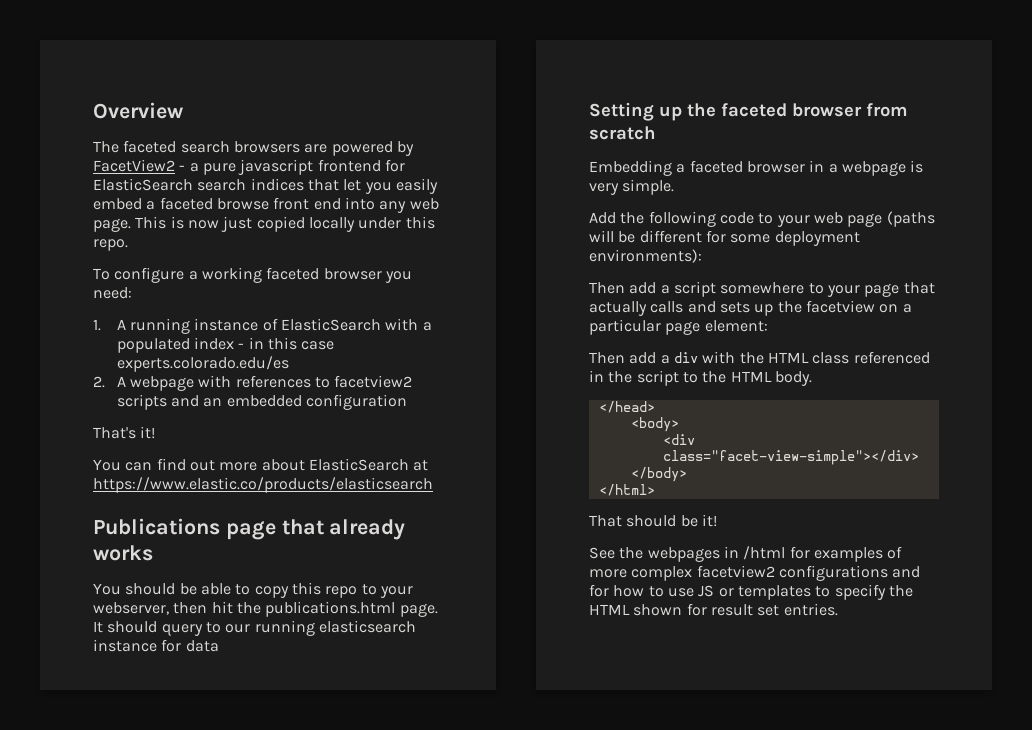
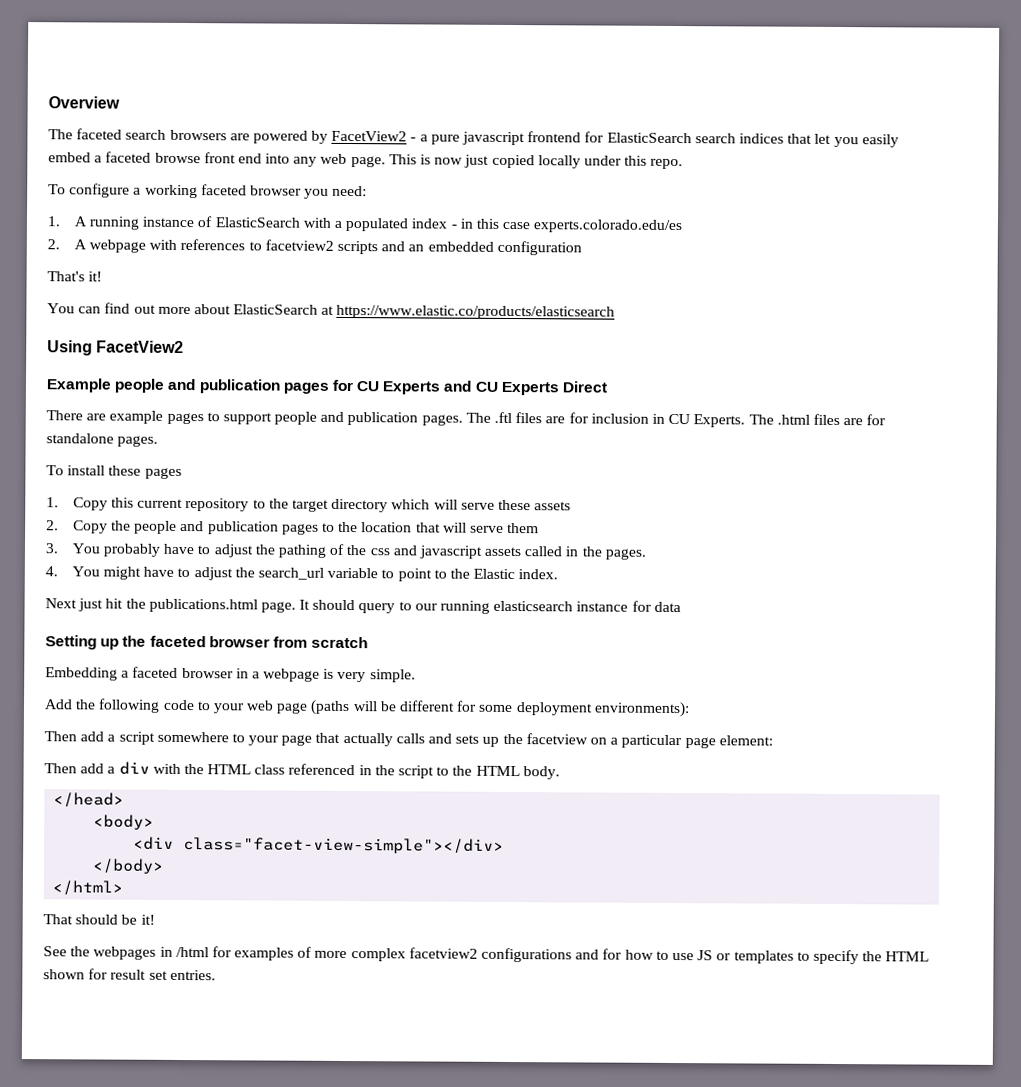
[93,518,406,540] [93,545,153,561] [93,582,413,598] [93,602,208,615] Publications page that already works // You should be able to copy this repo to your webserver, then -> [47,340,185,356] [46,378,608,396] [46,410,887,428] [46,433,159,447] [46,465,182,479] [46,497,572,513] [46,520,540,535] [45,543,646,560] [45,566,559,582] [45,598,104,612] Using FacetView2 // Example people and publication pages for CU Experts and CU Experts Direct // There are example pages to support people and publication pages. The .ftl files are for inclusion in CU Experts. The .html files are for standalone pages. // To install these pages // 1. Copy this current repository to the target directory which will serve these assets // 2. Copy the people and publication pages to the location that will serve them // 3. You probably have to adjust the pathing of the css and javascript assets called in the pages. // 4. You might have to adjust the search_url variable to point to the Elastic index. // Next just

